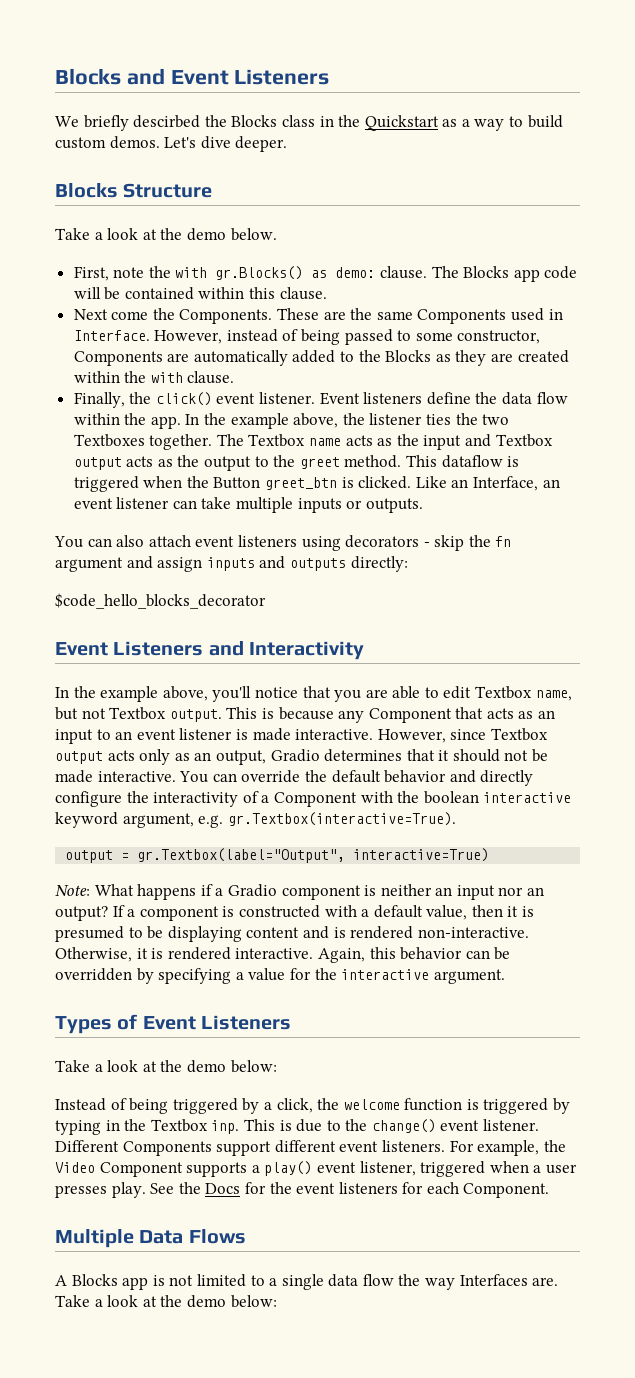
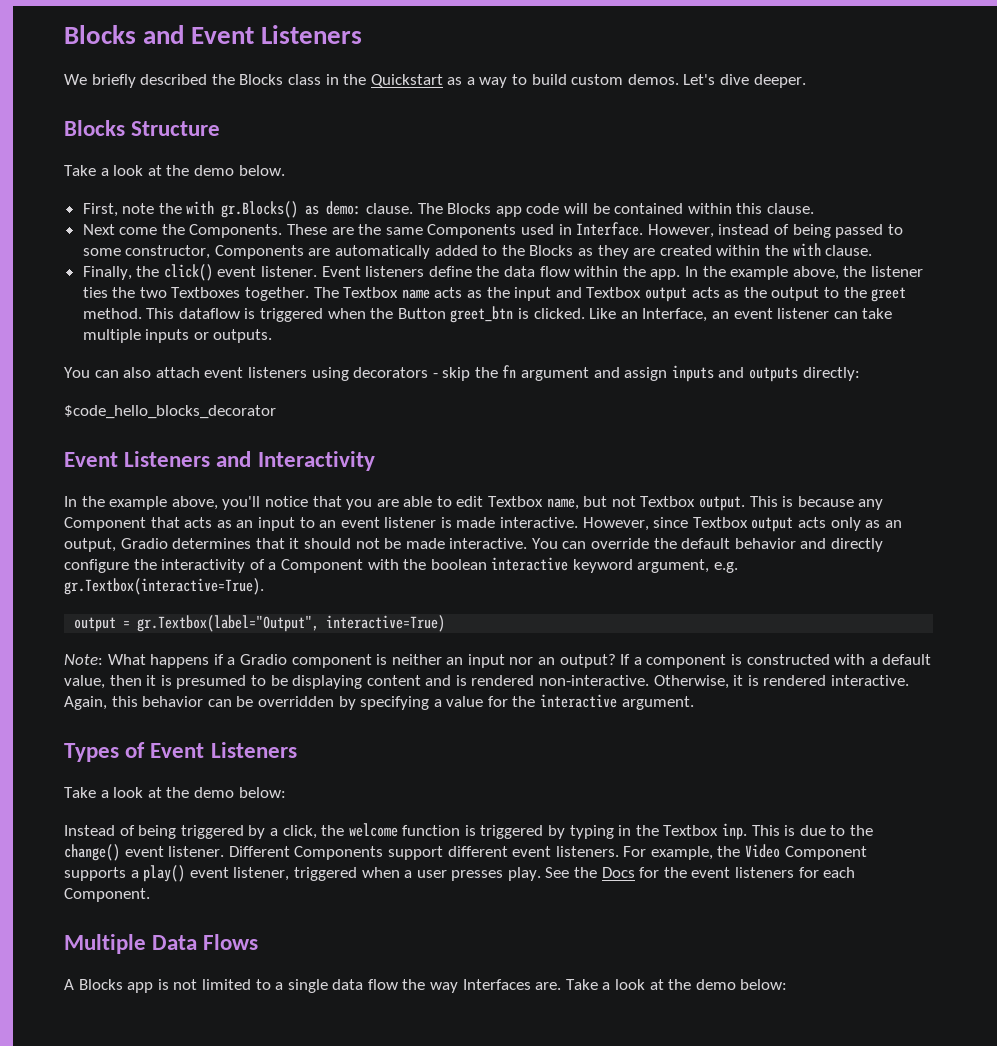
[133,115,201,128] descirbed -> [140,74,208,85] described

